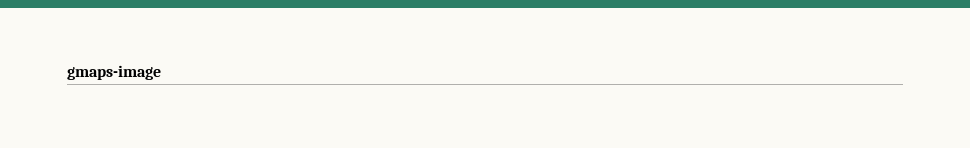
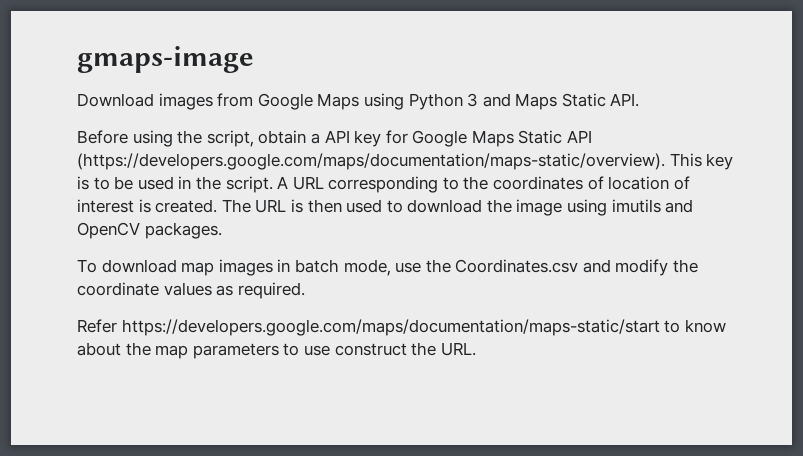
(161, 72) none -> [77,93,640,110] [77,130,593,147] [77,153,734,170] [77,176,690,193] [77,199,694,216] [77,222,222,239] [77,259,699,276] [77,282,305,299] [77,319,726,336] [77,342,476,359] // Download images from Google Maps using Python 3 and Maps Static API. // Before using the script, obtain a API key for Google Maps Static API (https://developers.google.com/maps/documentation/maps-static/overview). This key is to be used in the script. A URL corresponding to the coordinates of location of interest is created. The URL is then used to download the image using imutils and OpenCV packages. // To download map images in batch mode, use the Coordinates.csv and modify the coordinate values as required. // Refer https://developers.google.com/maps/documentation/maps-static/start to know about the map parameters to use construct the URL.

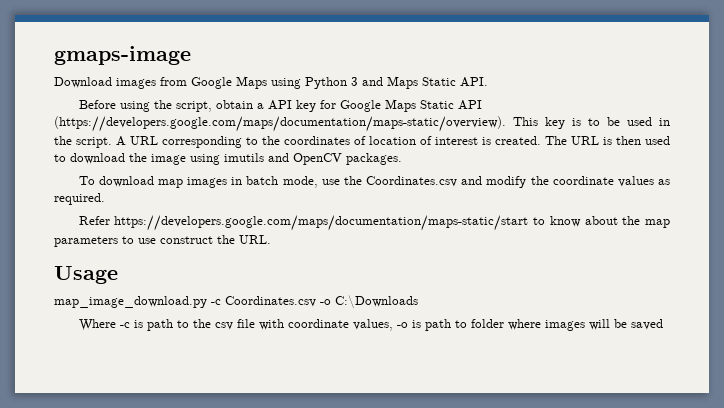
(476, 349) none -> [54,266,118,284] [54,295,418,309] [78,319,663,331] // Usage // map_image_download.py -c Coordinates.csv -o C:\Downloads // Where -c is path to the csv file with coordinate values, -o is path to folder where images will be saved

